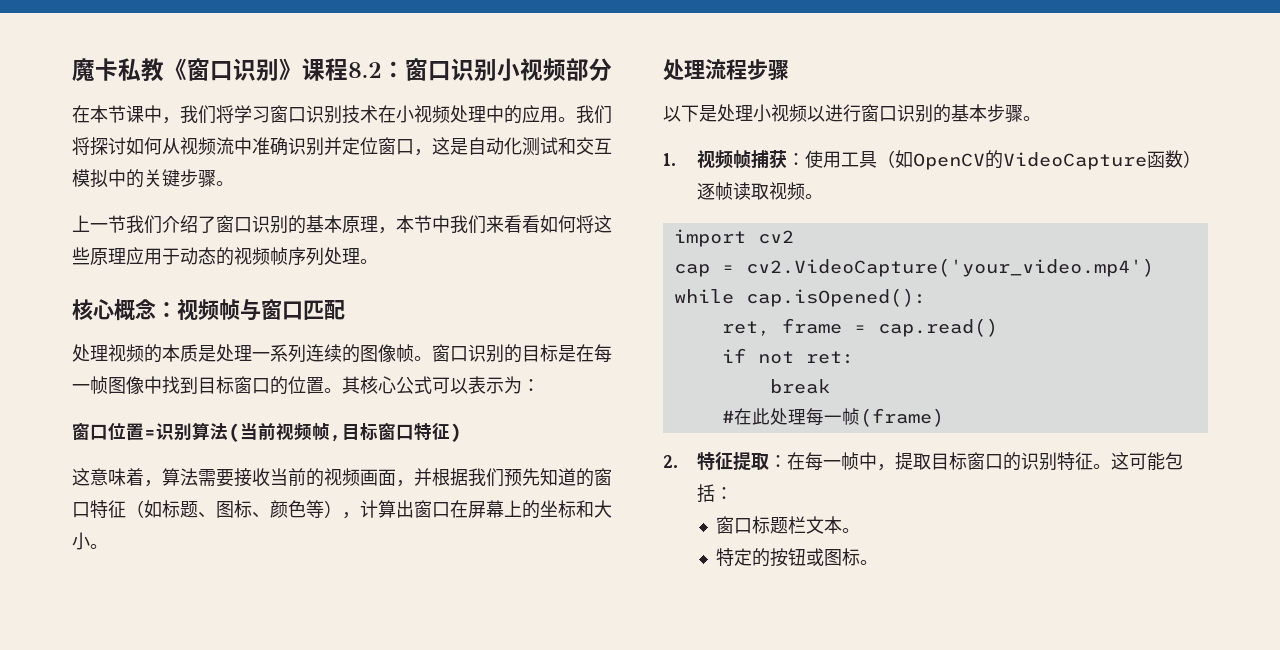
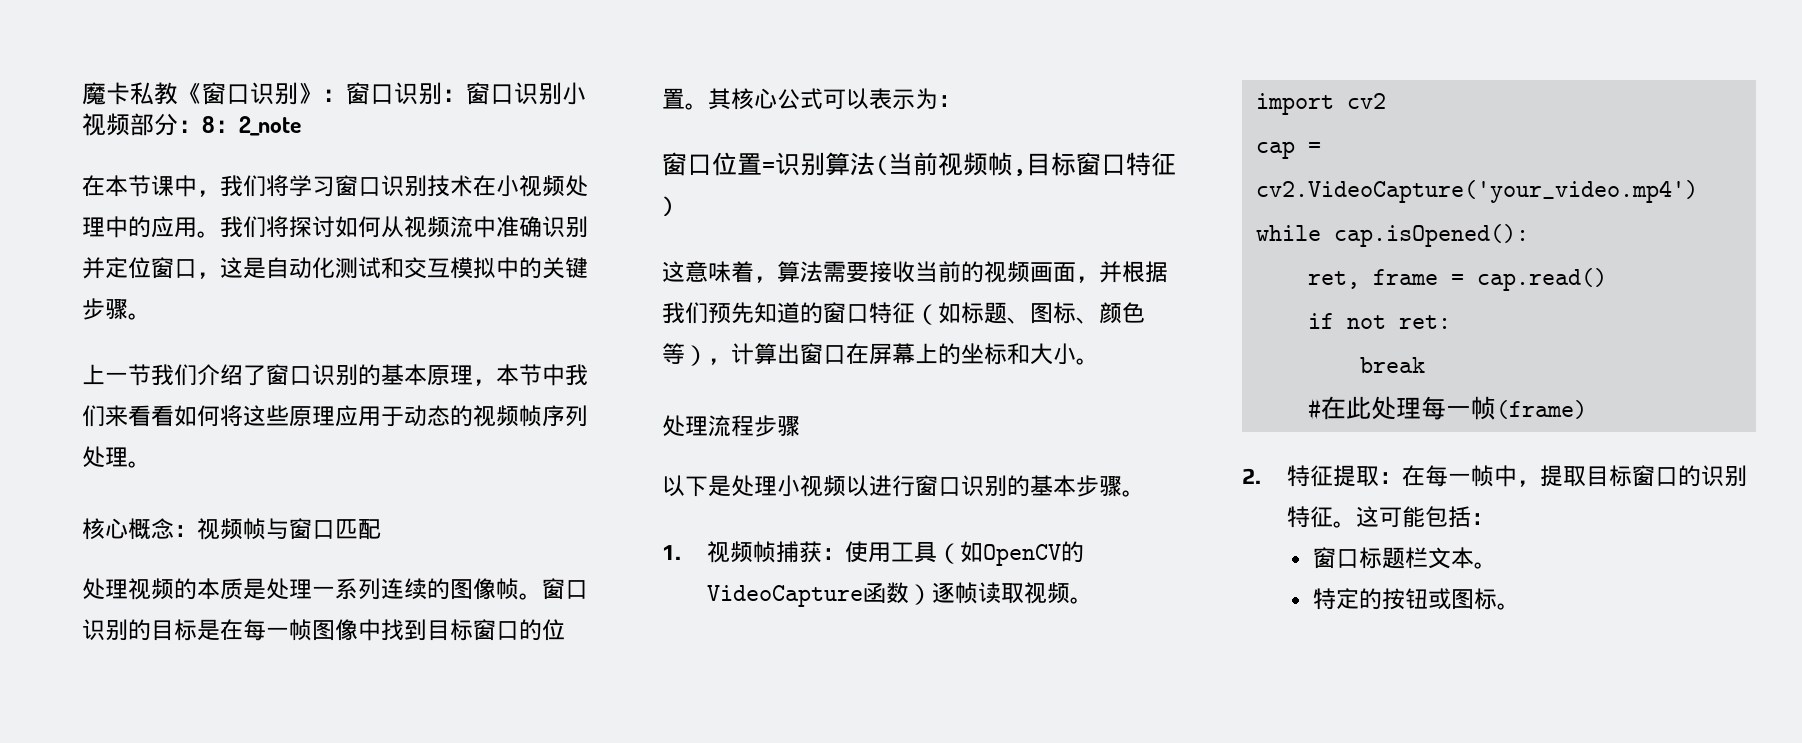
[302,58,382,81] 课程8.2 -> [322,82,442,105] ：窗口识别
(612, 69) none -> [178,116,301,136] ：8：2_note

